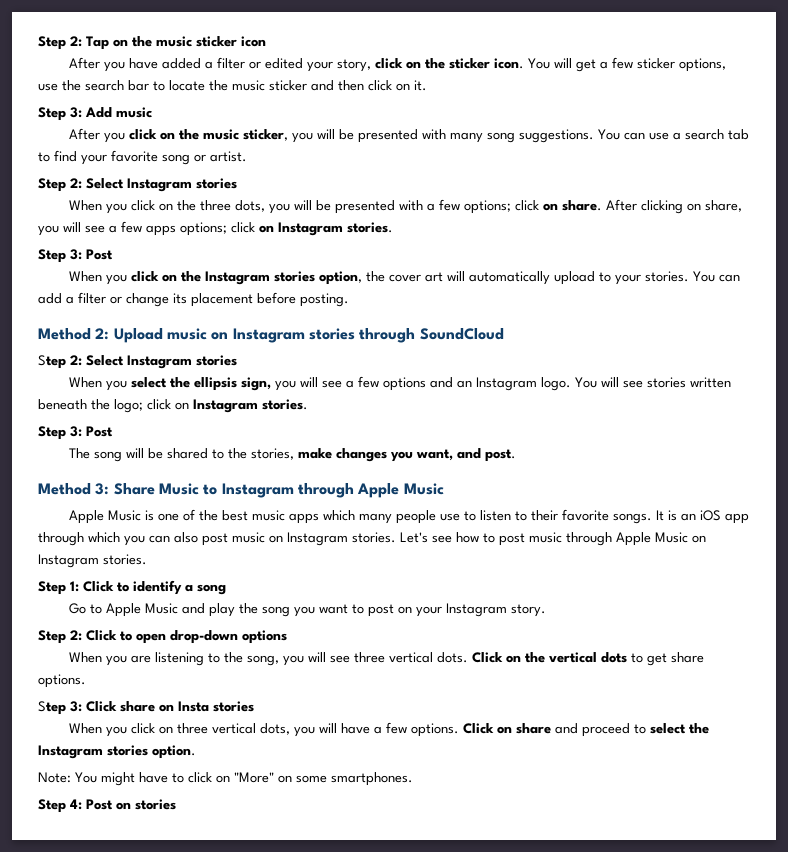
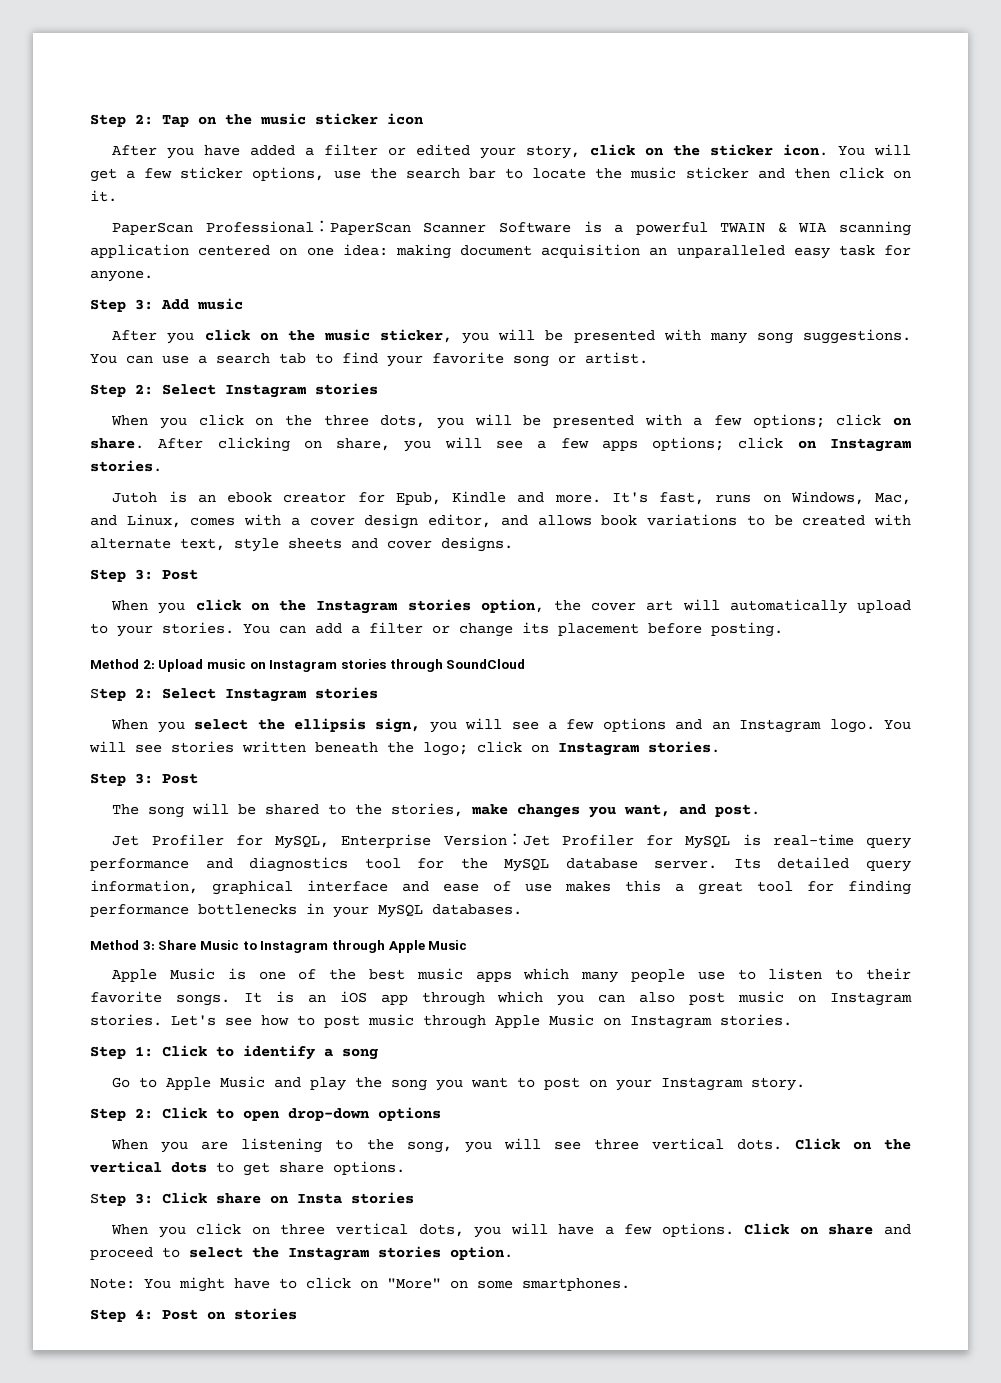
(427, 85) none -> [112,220,912,236] [90,244,911,259] [90,270,153,282] // PaperScan Professional：PaperScan Scanner Software is a powerful TWAIN & WIA scanning application centered on one idea: making document acquisition an unparalleled easy task for anyone.
(393, 227) none -> [112,491,912,505] [90,514,912,529] [90,537,513,552] // Jutoh is an ebook creator for Epub, Kindle and more. It's fast, runs on Windows, Mac, and Linux, comes with a cover design editor, and allows book variations to be created with alternate text, style sheets and cover designs.
(517, 455) none -> [112,833,911,849] [90,857,911,872] [90,880,911,895] [90,903,522,918] // Jet Profiler for MySQL, Enterprise Version：Jet Profiler for MySQL is real-time query performance and diagnostics tool for the MySQL database server. Its detailed query information, graphical interface and ease of use makes this a great tool for finding performance bottlenecks in your MySQL databases.

